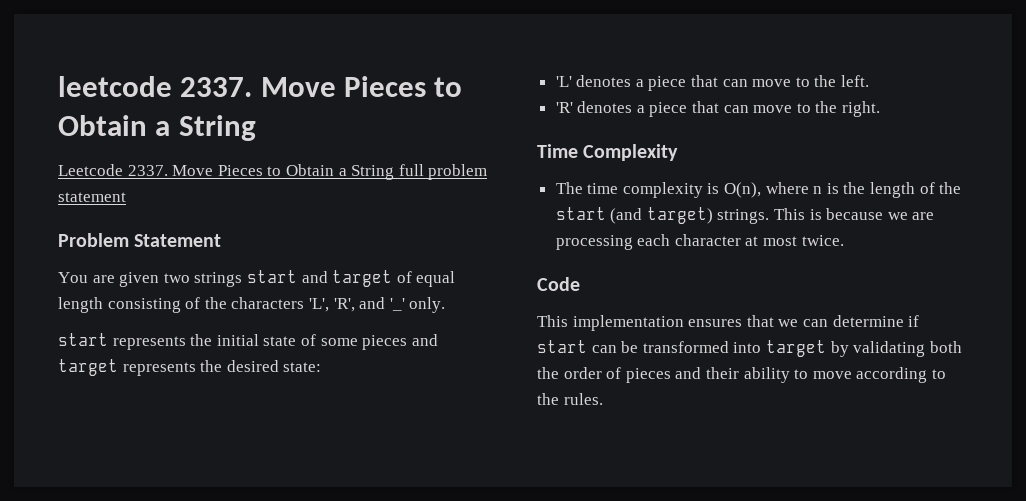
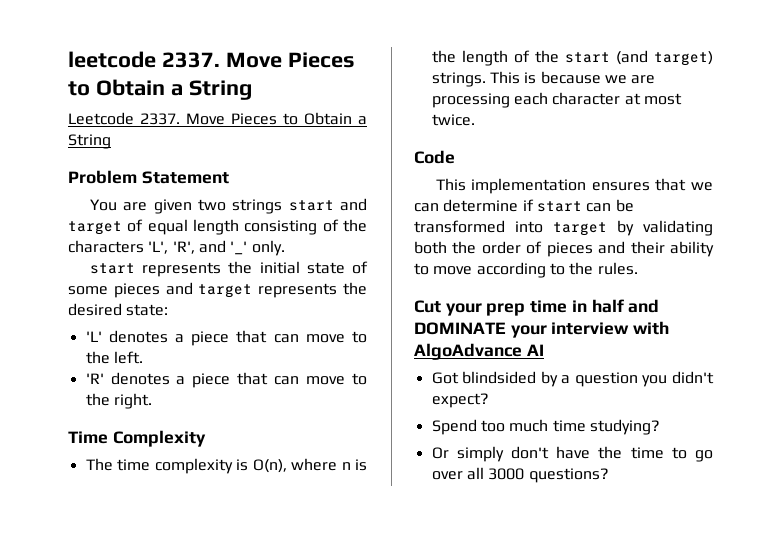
[398,164,488,180] [58,192,126,202] full problem statement -> (111, 141) none
(603, 399) none -> [414,299,660,316] [414,321,670,338] [414,343,544,360] [431,371,714,387] [431,393,489,408] [431,419,660,435] [431,446,713,462] [431,467,609,483] // Cut your prep time in half and DOMINATE your interview with AlgoAdvance AI // Got blindsided by a question you didn't expect? // Spend too much time studying? // Or simply don't have the time to go over all 3000 questions?

